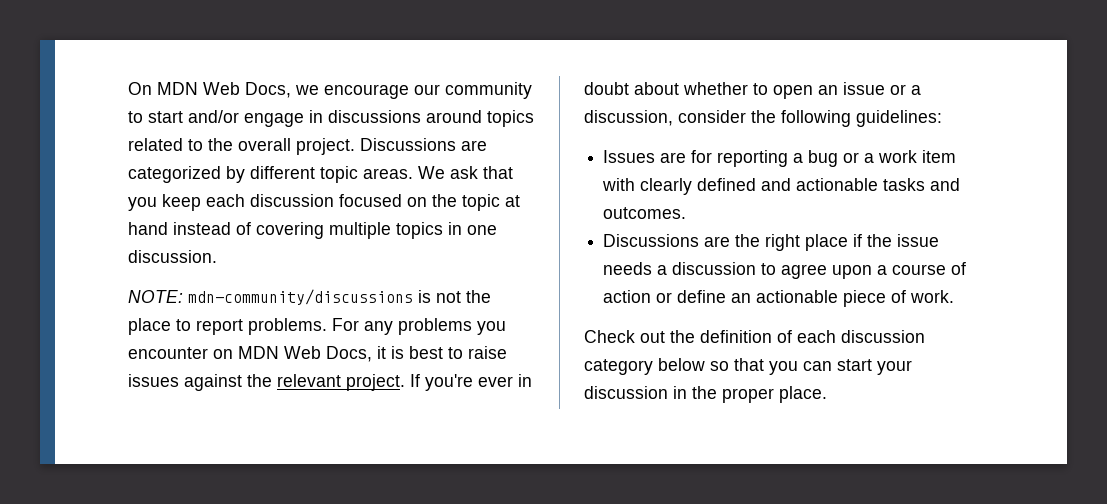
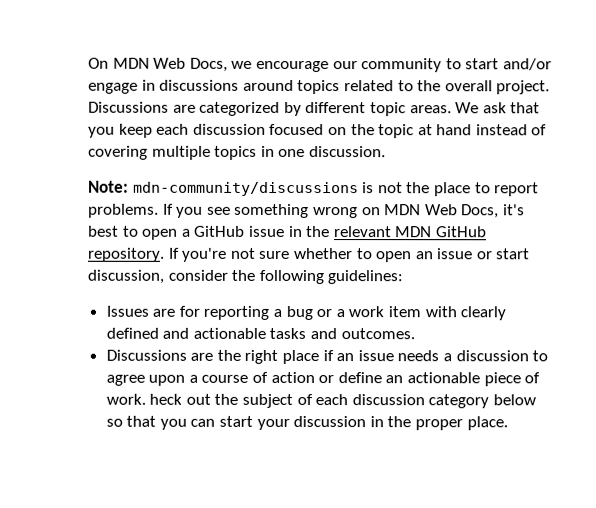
[128,290,183,303] NOTE: -> [88,180,129,193] Note:
[332,318,506,335] [128,346,507,362] [128,374,532,391] [584,82,679,95] For any problems you encounter on MDN Web Docs, it is best to raise issues against the relevant project. If you're ever in doubt about -> [162,203,525,219] [88,225,487,240] [87,247,291,262] If you see something wrong on MDN Web Docs, it's best to open a GitHub issue in the relevant MDN GitHub repository. If you're not sure
[911,85,921,95] a -> [495,248,531,260] start
[867,234,893,247] the -> [336,353,355,362] an
[584,330,635,343] // Check -> [149,393,183,405] heck
[700,330,772,343] definition -> [242,393,294,408] subject

